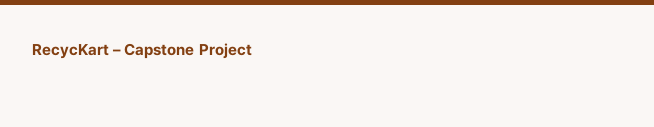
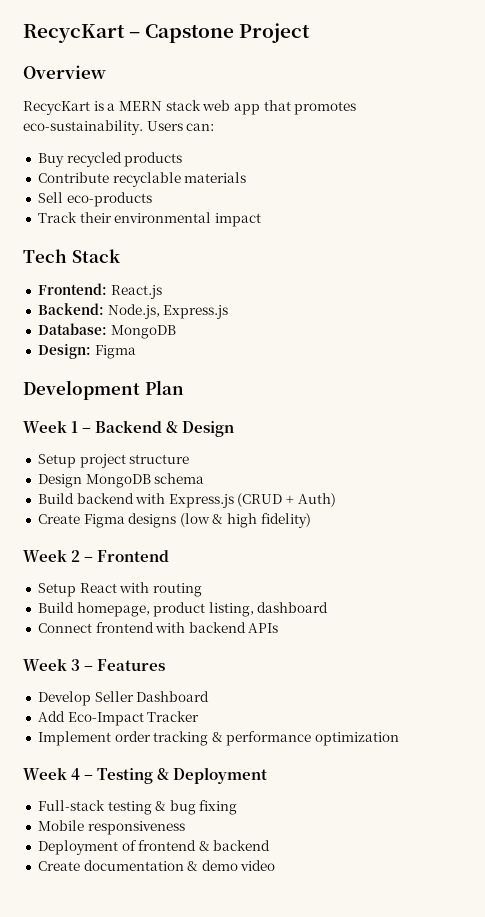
(252, 51) none -> [23,65,106,79] [23,100,357,115] [23,120,215,135] [37,152,183,167] [37,172,247,187] [37,192,152,207] [37,212,261,227] [23,249,120,263] [37,283,162,299] [37,303,229,319] [37,323,176,339] [37,344,136,359] [23,380,184,400] [23,420,235,437] [37,454,190,468] [37,473,205,488] [37,493,336,508] [37,513,311,528] [23,549,170,562] [37,582,202,597] [37,602,329,617] [37,622,279,633] [23,658,166,671] [37,691,210,706] [37,711,200,726] [37,731,400,746] [23,767,268,784] [37,800,238,815] [37,820,185,835] [37,840,271,855] [37,860,276,871] // Overview // RecycKart is a MERN stack web app that promotes eco-sustainability. Users can: // Buy recycled products // Contribute recyclable materials // Sell eco-products // Track their environmental impact // Tech Stack // Frontend: React.js // Backend: Node.js, Express.js // Database: MongoDB // Design: Figma // Development Plan // Week 1 – Backend & Design // Setup project structure // Design MongoDB schema // Build backend with Express.js (CRUD + Auth) // Create Figma designs (low & high fidelity) // Week 2 – Frontend // Setup React with routing // Build homepage, product listing, dashboard // Connect frontend with backend APIs // Week 3 – Features // Develop Seller Dashboard // Add Eco-Impact Tracker // Implement order tracking & performance optimization // Week 4 – Testing & Deployment // Full-stack testing & bug fixing // Mobile responsiveness // Deployment of frontend & backend // Create documentation & demo video

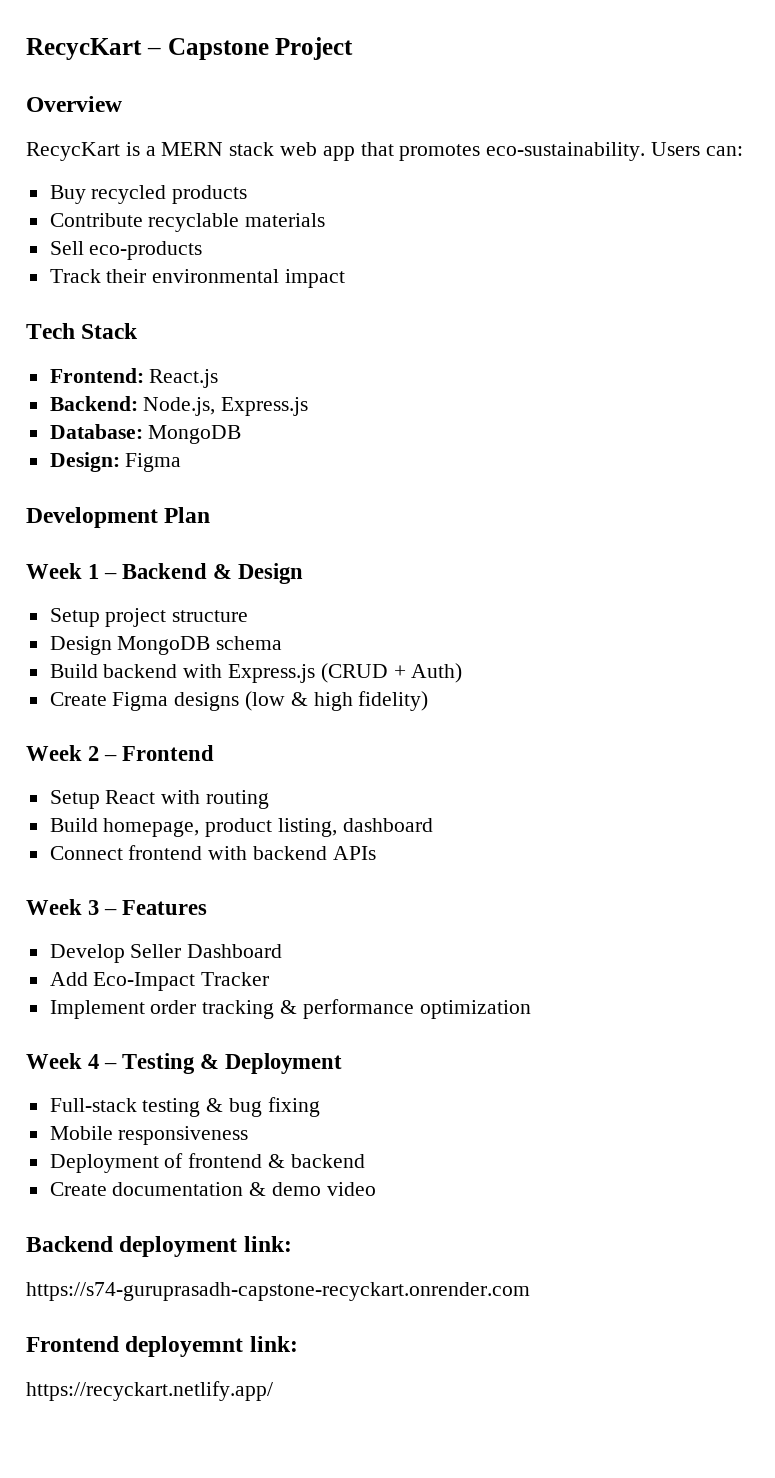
(276, 865) none -> [26,1236,292,1257] [26,1282,530,1301] [26,1336,298,1357] [26,1381,273,1401] // Backend deployment link: // https://s74-guruprasadh-capstone-recyckart.onrender.com // Frontend deployemnt link: // https://recyckart.netlify.app/

